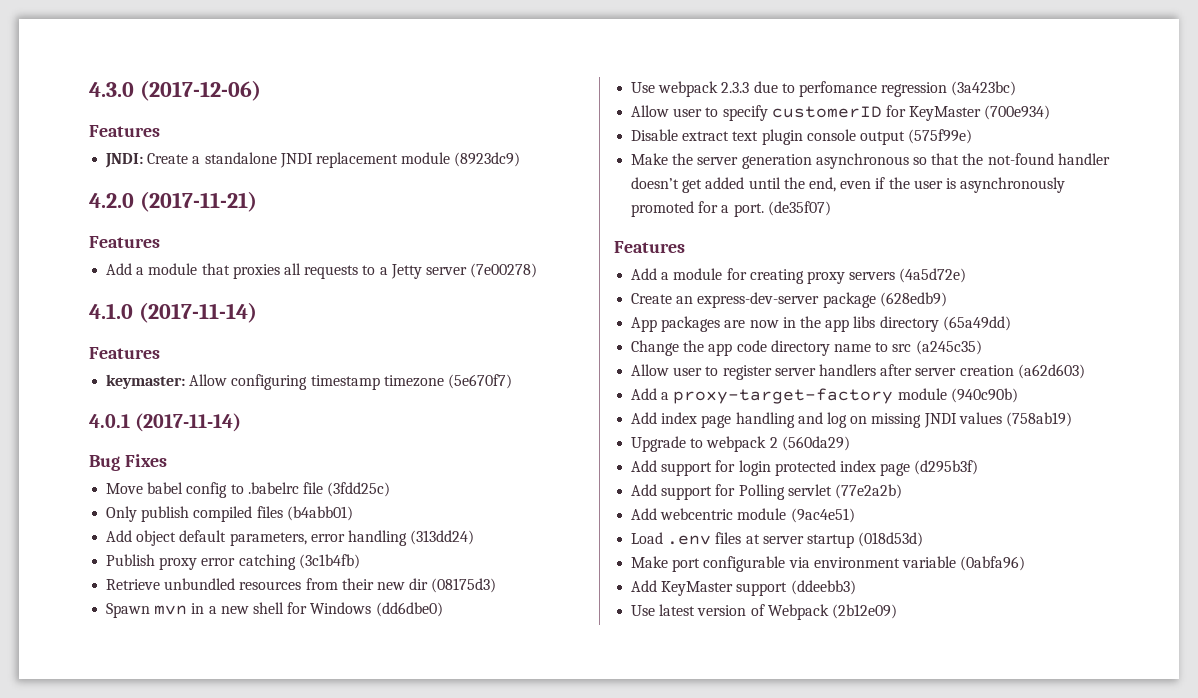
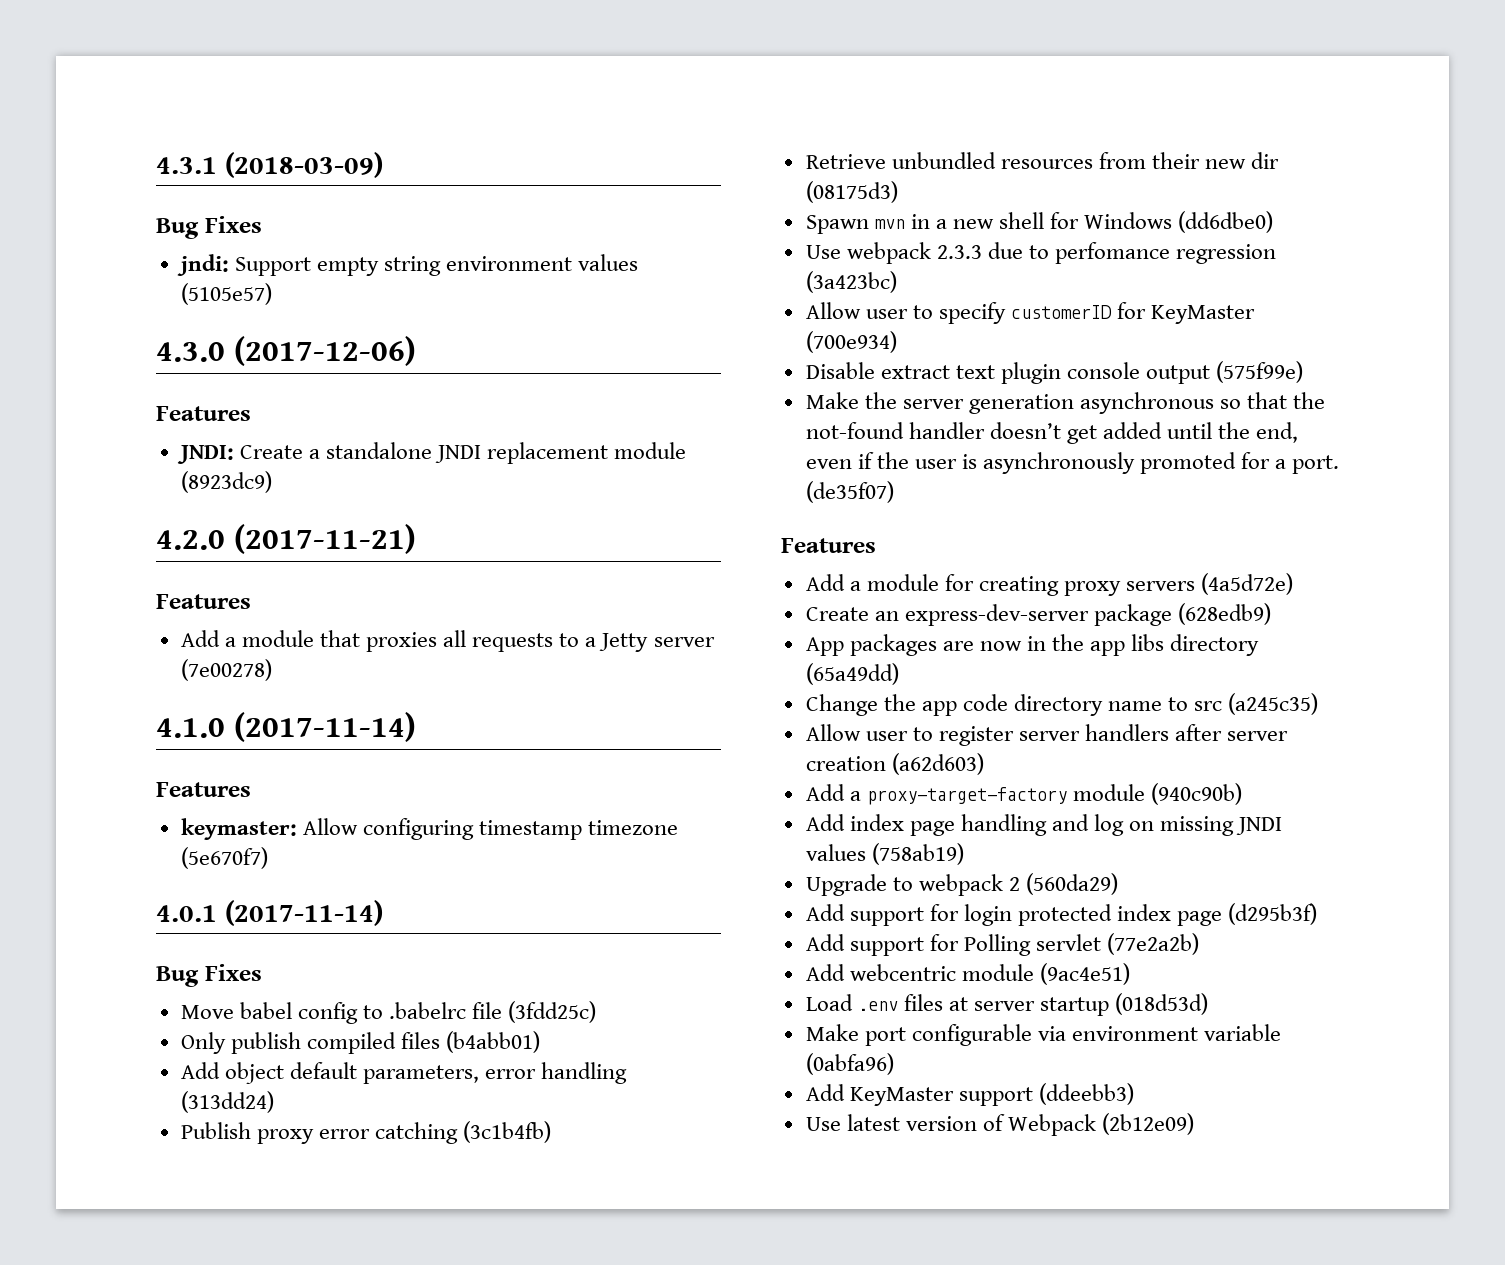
(89, 89) none -> [156,152,383,178] [156,216,262,239] [176,254,639,276] [180,283,272,305] 4.3.1 (2018-03-09) // Bug Fixes // jndi: Support empty string environment values (5105e57) //

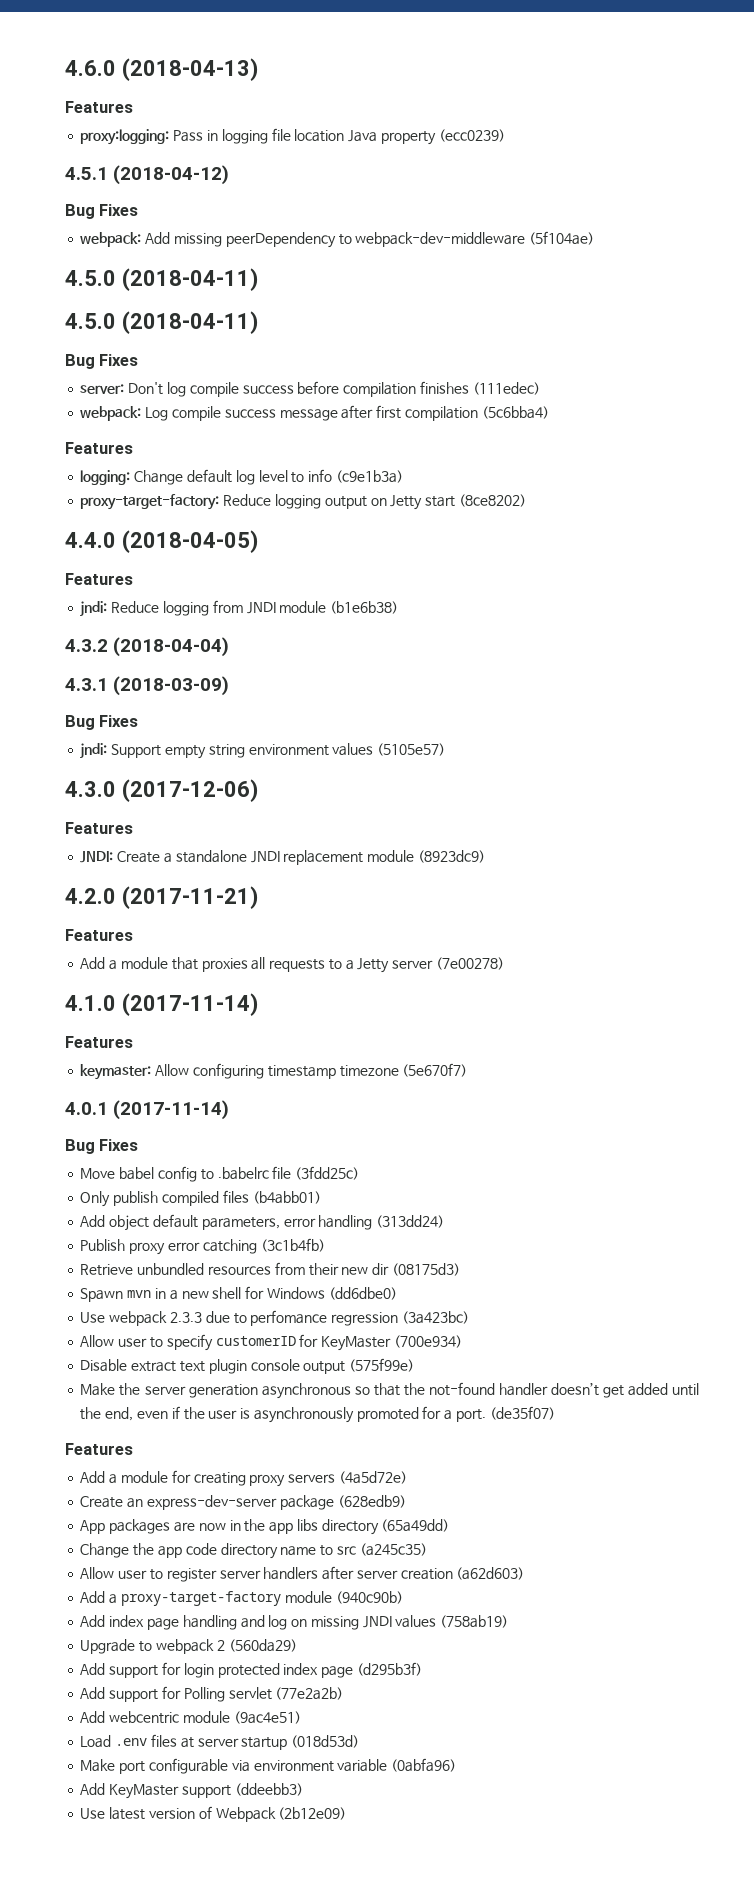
(156, 165) none -> [65,58,258,81] [65,101,133,113] [80,128,505,145] [65,165,230,185] [65,204,139,219] [80,231,595,248] [65,268,258,291] [65,311,258,334] [65,354,139,369] [80,381,540,397] [80,405,549,421] [65,442,133,454] [80,469,403,485] [80,494,526,510] [65,530,258,553] [65,573,133,585] [80,600,399,617] [65,637,230,657] 4.6.0 (2018-04-13) // Features // proxy:logging: Pass in logging file location Java property (ecc0239) // 4.5.1 (2018-04-12) // Bug Fixes // webpack: Add missing peerDependency to webpack-dev-middleware (5f104ae) // 4.5.0 (2018-04-11) // 4.5.0 (2018-04-11) // Bug Fixes // server: Don't log compile success before compilation finishes (111edec) // webpack: Log compile success message after first compilation (5c6bba4) // Features // logging: Change default log level to info (c9e1b3a) // proxy-target-factory: Reduce logging output on Jetty start (8ce8202) // 4.4.0 (2018-04-05) // Features // jndi: Reduce logging from JNDI module (b1e6b38) // 4.3.2 (2018-04-04) //

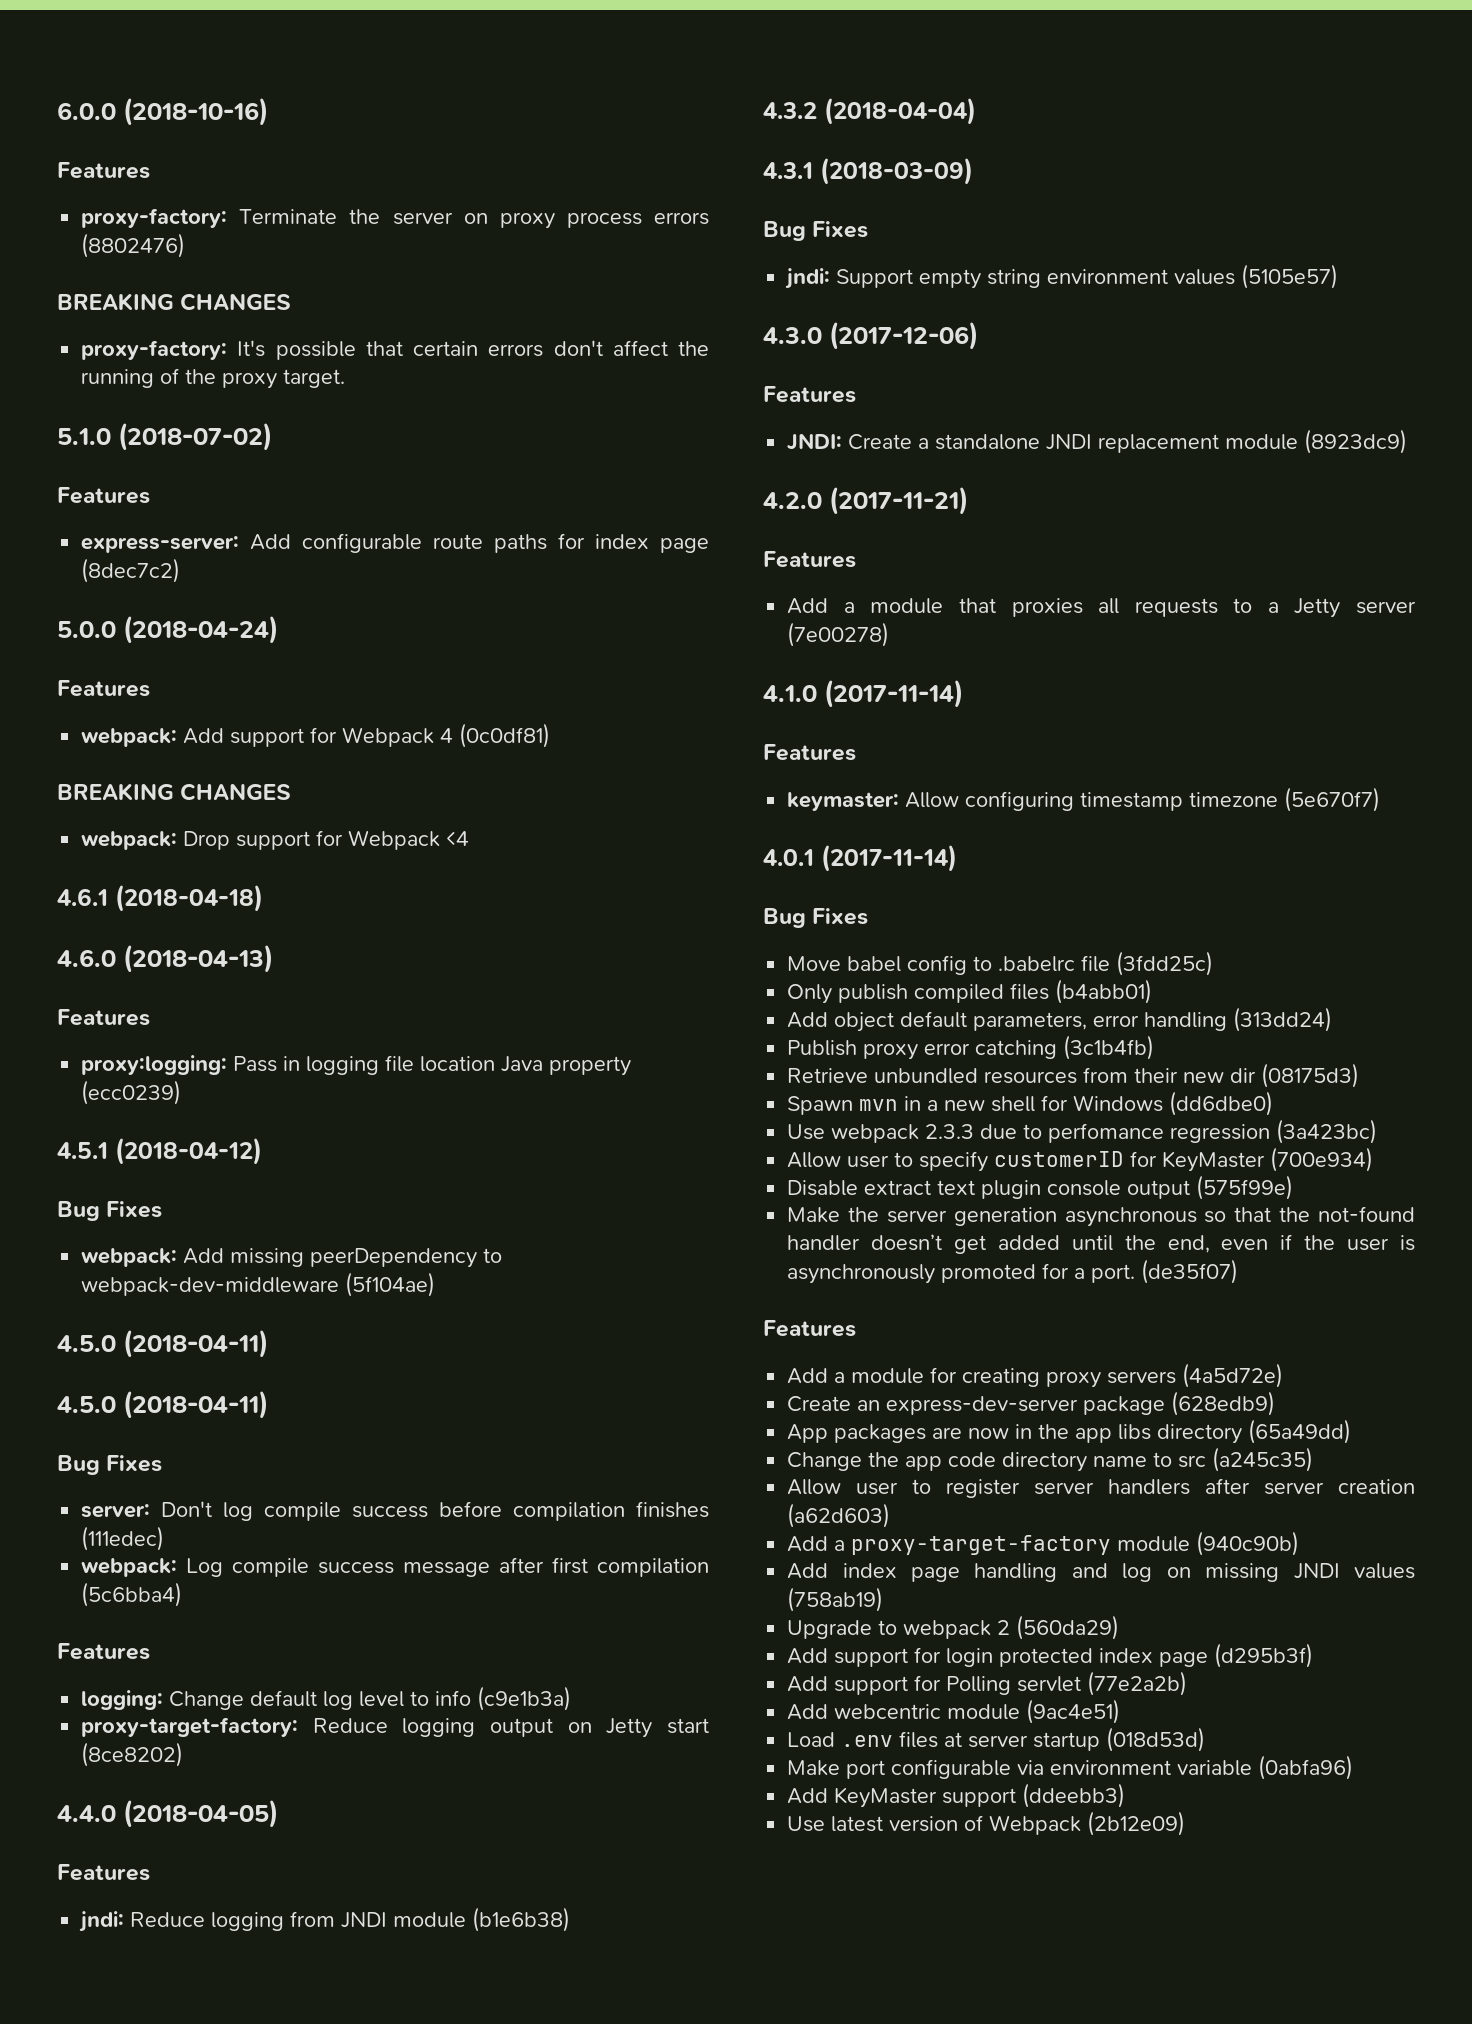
(65, 68) none -> [57,97,268,126] [57,162,150,179] [81,208,709,229] [81,233,186,258] [57,293,292,311] [81,340,710,360] [81,368,346,389] [57,422,272,451] [57,487,150,504] [81,533,709,553] [81,558,181,583] [57,615,278,644] [57,680,150,697] [81,723,551,748] [57,783,292,801] [81,830,470,850] [57,884,263,912] 6.0.0 (2018-10-16) // Features // proxy-factory: Terminate the server on proxy process errors (8802476) // BREAKING CHANGES // proxy-factory: It's possible that certain errors don't affect the running of the proxy target. // 5.1.0 (2018-07-02) // Features // express-server: Add configurable route paths for index page (8dec7c2) // 5.0.0 (2018-04-24) // Features // webpack: Add support for Webpack 4 (0c0df81) // BREAKING CHANGES // webpack: Drop support for Webpack <4 // 4.6.1 (2018-04-18) //

